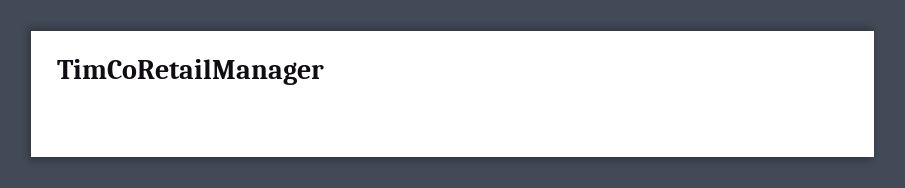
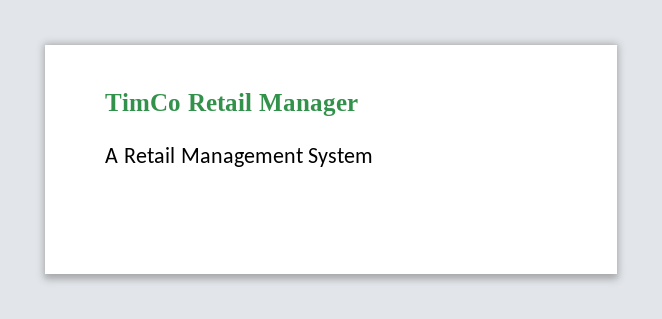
[57,59,324,85] TimCoRetailManager -> [105,93,358,116] [105,147,374,167] TimCo Retail Manager // A Retail Management System

